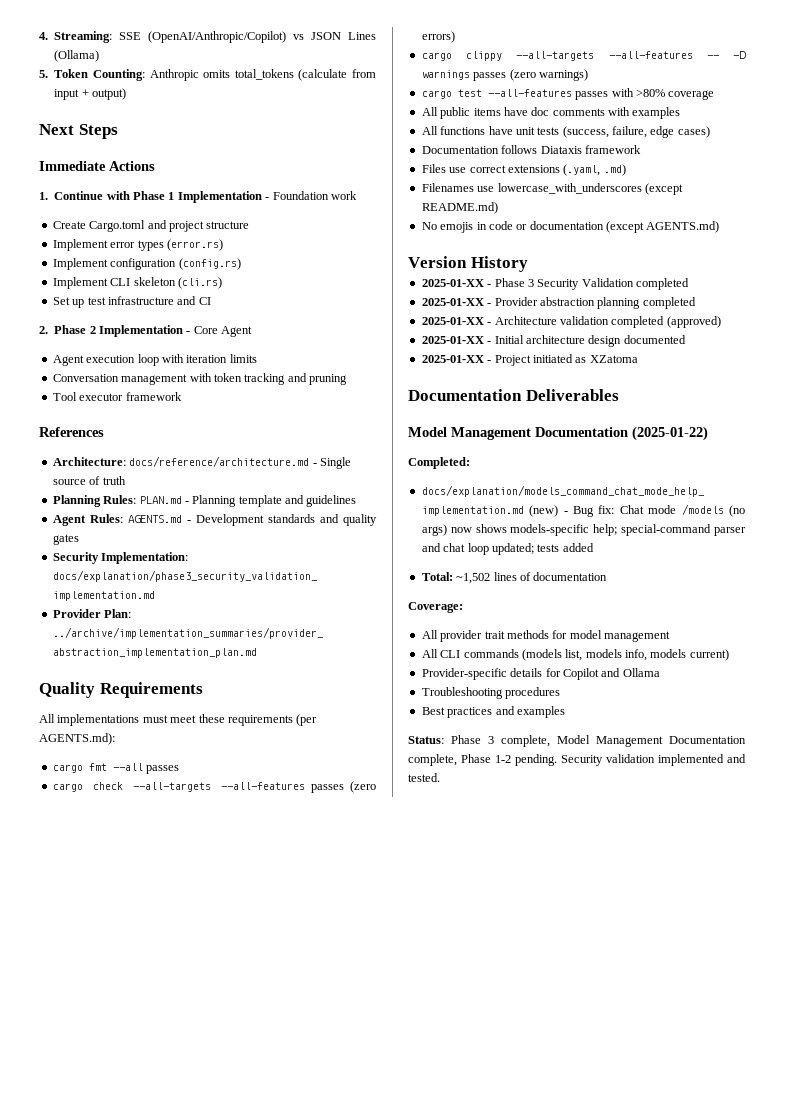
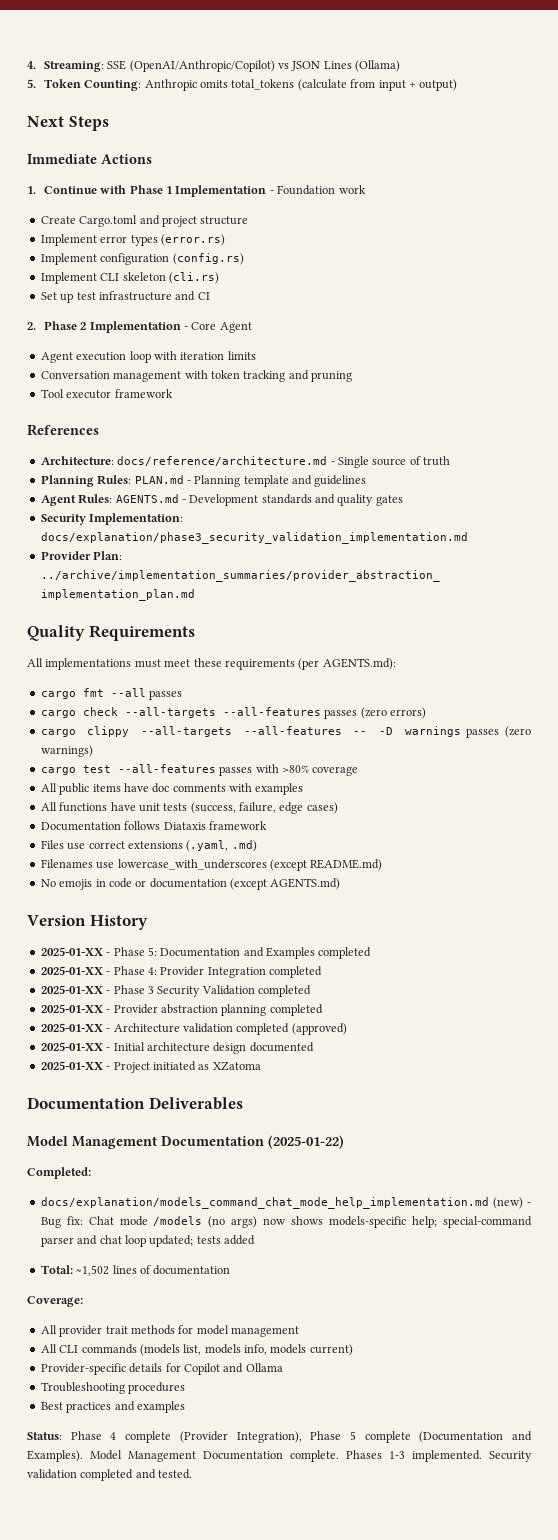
(528, 264) none -> [40,947,372,959] [40,966,322,978] // 2025-01-XX - Phase 5: Documentation and Examples completed // 2025-01-XX - Phase 4: Provider Integration completed
[488,735,746,747] [408,754,557,766] 3 complete, Model Management Documentation complete, Phase 1-2 pending. -> [110,1431,532,1443] [27,1450,482,1462] 4 complete (Provider Integration), Phase 5 complete (Documentation and Examples). Model Management Documentation complete. Phases 1-3 implemented.
[658,754,724,766] implemented -> [80,1469,134,1481] completed

